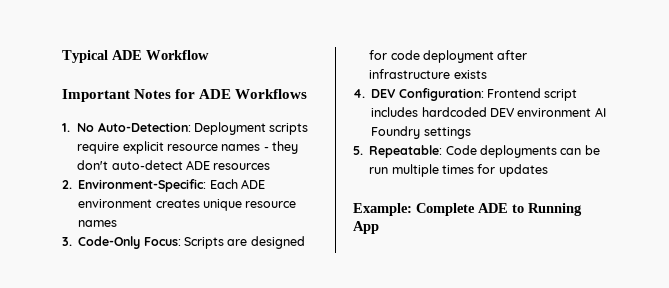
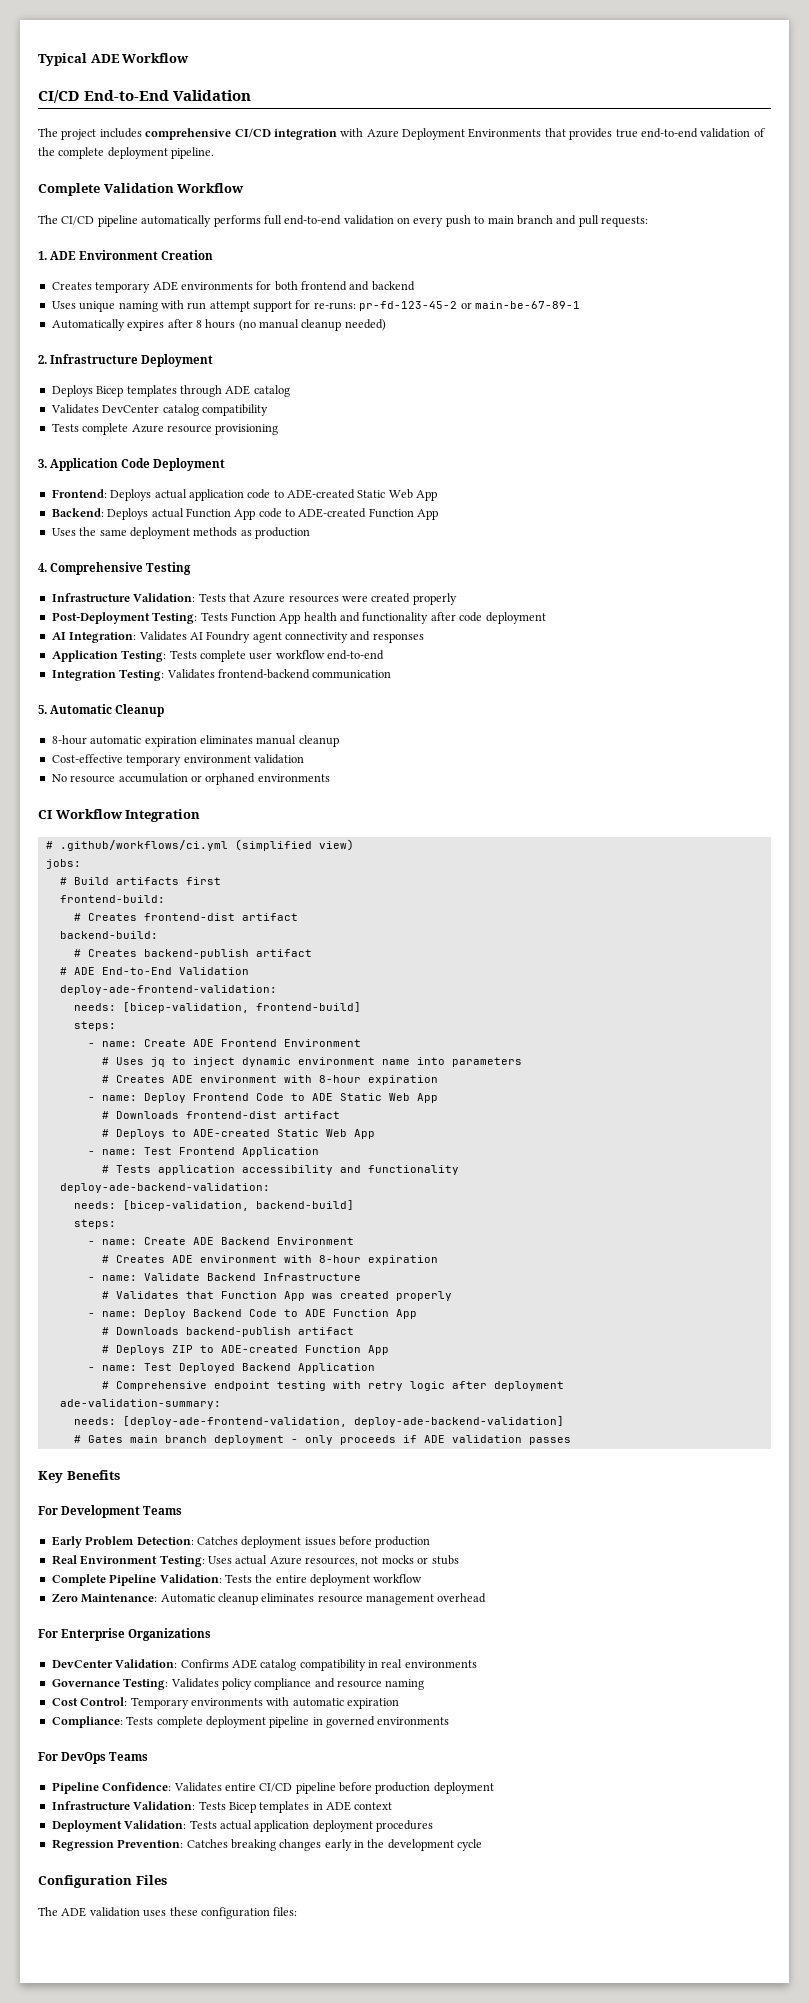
[62,89,308,102] [62,122,309,135] [77,141,299,154] [77,160,271,170] [62,179,265,192] [78,199,297,211] [78,220,118,227] [62,236,305,249] [369,50,528,63] [369,69,487,79] [353,88,578,101] [371,107,606,117] [371,126,471,139] [353,145,600,158] [369,164,548,177] [353,203,582,216] [353,221,379,234] Important Notes for ADE Workflows // 1. No Auto-Detection: Deployment scripts require explicit resource names - they don't auto-detect ADE resources // 2. Environment-Specific: Each ADE environment creates unique resource names // 3. Code-Only Focus: Scripts are designed for code deployment after infrastructure exists // 4. DEV Configuration: Frontend script includes hardcoded DEV environment AI Foundry settings // 5. Repeatable: Code deployments can be run multiple times for updates // Example: Complete ADE to Running App -> [38,90,252,103] [38,128,765,140] [38,147,215,159] [38,183,245,196] [38,215,648,227] [38,250,214,260] [51,281,415,293] [51,300,580,312] [51,319,386,331] [38,354,214,367] [51,385,290,397] [50,404,268,416] [51,423,279,435] [38,458,226,471] [51,489,438,501] [51,508,439,520] [51,527,310,539] [38,562,192,575] [51,593,457,605] [51,612,546,624] [51,631,424,643] [51,650,384,662] [51,669,392,681] [38,704,165,717] [51,735,339,747] [51,754,304,766] [51,773,330,785] [38,809,201,822] [45,839,354,851] [45,859,81,869] [59,877,221,885] [59,895,165,903] [73,913,298,921] [59,931,158,939] [73,949,312,959] [59,967,249,975] [59,985,277,995] [73,1002,361,1013] [73,1021,116,1031] [87,1039,361,1047] [101,1057,522,1067] [101,1075,438,1085] [87,1093,438,1103] [101,1111,340,1119] [101,1129,375,1139] [87,1147,319,1157] [101,1165,459,1175] [59,1183,270,1193] [73,1200,354,1211] [73,1219,116,1229] [87,1237,354,1245] [101,1255,438,1265] [87,1273,361,1281] [101,1291,452,1301] [87,1309,417,1319] [101,1327,354,1337] [101,1345,389,1355] [87,1363,375,1373] [101,1381,564,1391] [59,1399,221,1409] [73,1416,564,1427] [73,1435,571,1445] [38,1470,120,1483] [38,1505,183,1518] [51,1536,431,1548] [51,1555,459,1567] [51,1574,423,1586] [51,1593,487,1605] [38,1628,212,1641] [51,1659,477,1671] [51,1678,425,1690] [51,1697,399,1709] [51,1716,450,1728] [38,1752,149,1764] [51,1782,494,1794] [51,1801,393,1813] [51,1820,433,1832] [51,1839,483,1851] [38,1875,167,1888] [38,1907,298,1919] CI/CD End-to-End Validation // The project includes comprehensive CI/CD integration with Azure Deployment Environments that provides true end-to-end validation of the complete deployment pipeline. // Complete Validation Workflow // The CI/CD pipeline automatically performs full end-to-end validation on every push to main branch and pull requests: // 1. ADE Environment Creation // Creates temporary ADE environments for both frontend and backend // Uses unique naming with run attempt support for re-runs: pr-fd-123-45-2 or main-be-67-89-1 // Automatically expires after 8 hours (no manual cleanup needed) // 2. Infrastructure Deployment // Deploys Bicep templates through ADE catalog // Validates DevCenter catalog compatibility // Tests complete Azure resource provisioning // 3. Application Code Deployment // Frontend: Deploys actual application code to ADE-created Static Web App // Backend: Deploys actual Function App code to ADE-created Function App // Uses the same deployment methods as production // 4. Comprehensive Testing // Infrastructure Validation: Tests that Azure resources were created properly // Post-Deployment Testing: Tests Function App health and functionality after code deployment // AI Integration: Validates AI Foundry agent connectivity and responses // Application Testing: Tests complete user workflow end-to-end // Integration Testing: Validates frontend-backend communication // 5. Automatic Cleanup // 8-hour automatic expiration eliminates manual cleanup // Cost-effective temporary environment validation // No resource accumulation or orphaned environments // CI Workflow Integration // # .github/workflows/ci.yml (simplified view) // jobs: // # Build artifacts first // frontend-build: // # Creates frontend-dist artifact // backend-build: // # Creates backend-publish artifact // # ADE End-to-End Validation // deploy-ade-frontend-validation: // needs: [bicep-validation, frontend-build] // steps: // - name: Create ADE Frontend Environment // # Uses jq to inject dynamic environment name into parameters // # Creates ADE environment with 8-hour expiration // - name: Deploy Frontend Code to ADE Static Web App // # Downloads frontend-dist artifact // # Deploys to ADE-created Static Web App // - name: Test Frontend Application // # Tests application accessibility and functionality // deploy-ade-backend-validation: // needs: [bicep-validation, backend-build] // steps: // - name: Create ADE Backend Environment // # Creates ADE environment with 8-hour expiration // - name: Validate Backend Infrastructure // # Validates that Function App was created properly // - name: Deploy Backend Code to ADE Function App // # Downloads backend-publish artifact // # Deploys ZIP to ADE-created Function App // - name: Test Deployed Backend Application // # Comprehensive endpoint testing with retry logic after deployment // ade-validation-summary: // needs: [deploy-ade-frontend-validation, deploy-ade-backend-validation] // # Gates main branch deployment - only proceeds if ADE validation passes // Key Benefits // For Development Teams // Early Problem Detection: Catches deployment issues before production // Real Environment Testing: Uses actual Azure resources, not mocks or stubs // Complete Pipeline Validation: Tests the entire deployment workflow // Zero Maintenance: Automatic cleanup eliminates resource management overhead // For Enterprise Organizations // DevCenter Validation: Confirms ADE catalog compatibility in real environments // Governance Testing: Validates policy compliance and resource naming // Cost Control: Temporary environments with automatic expiration // Compliance: Tests complete deployment pipeline in governed environments // For DevOps Teams // Pipeline Confidence: Validates entire CI/CD pipeline before production deployment // Infrastructure Validation: Tests Bicep templates in ADE context // Deployment Validation: Tests actual application deployment procedures // Regression Prevention: Catches breaking changes early in the development cycle // Configuration Files // The ADE validation uses these configuration files:

